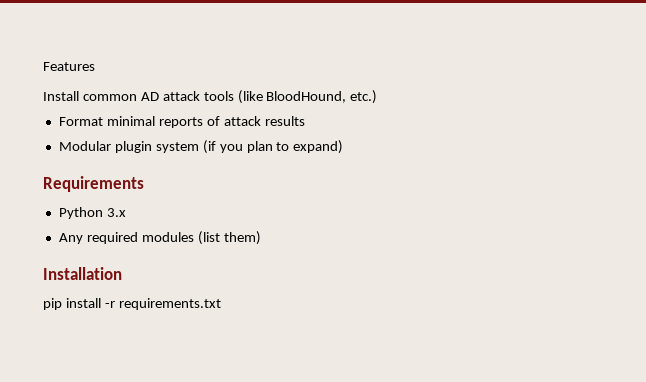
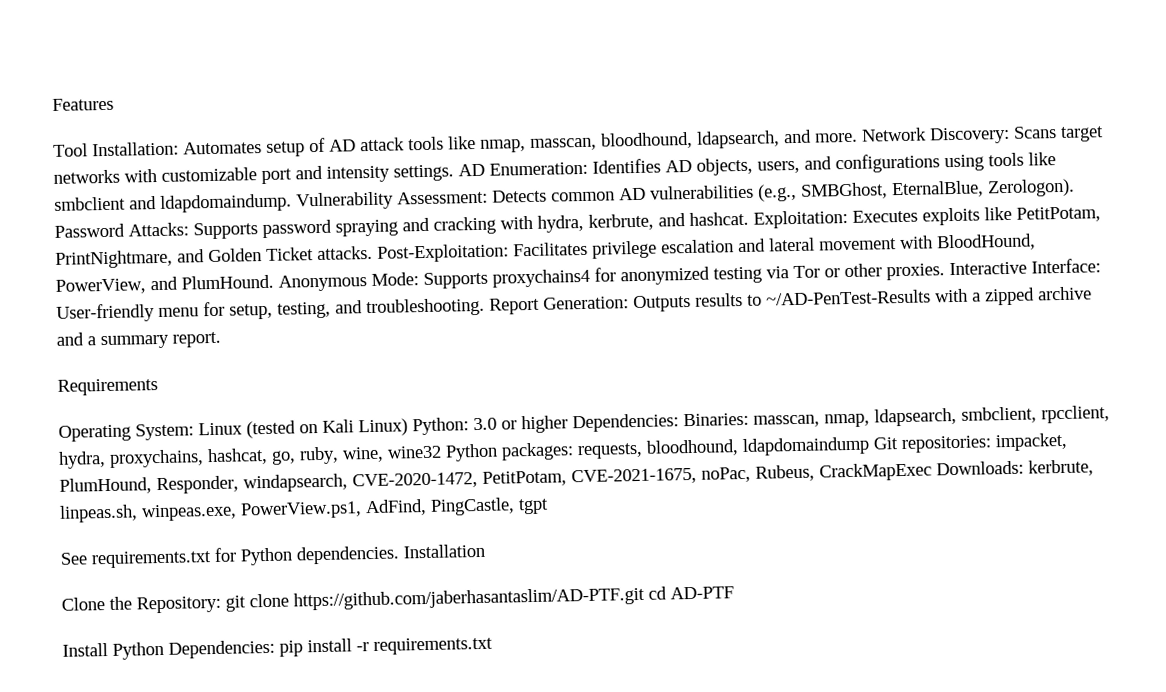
[43,90,378,104] [58,116,305,128] [58,140,344,154] [43,176,144,192] [58,207,126,219] [58,231,261,245] [43,267,122,280] Install common AD attack tools (like BloodHound, etc.) // Format minimal reports of attack results // Modular plugin system (if you plan to expand) // Requirements // Python 3.x // Any required modules (list them) // Installation // -> [53,126,1104,157] [53,152,1056,185] [54,178,1075,213] [54,206,1101,240] [55,233,1036,269] [55,258,1101,295] [56,286,1092,323] [56,331,221,350] [57,378,158,396] [58,405,1110,442] [58,432,1068,469] [59,459,1094,495] [59,497,549,523] [60,543,485,569] [61,586,734,614] [62,639,275,660] Tool Installation: Automates setup of AD attack tools like nmap, masscan, bloodhound, ldapsearch, and more. Network Discovery: Scans target networks with customizable port and intensity settings. AD Enumeration: Identifies AD objects, users, and configurations using tools like smbclient and ldapdomaindump. Vulnerability Assessment: Detects common AD vulnerabilities (e.g., SMBGhost, EternalBlue, Zerologon). Password Attacks: Supports password spraying and cracking with hydra, kerbrute, and hashcat. Exploitation: Executes exploits like PetitPotam, PrintNightmare, and Golden Ticket attacks. Post-Exploitation: Facilitates privilege escalation and lateral movement with BloodHound, PowerView, and PlumHound. Anonymous Mode: Supports proxychains4 for anonymized testing via Tor or other proxies. Interactive Interface: User-friendly menu for setup, testing, and troubleshooting. Report Generation: Outputs results to ~/AD-PenTest-Results with a zipped archive and a summary report. // Requirements // Operating System: Linux (tested on Kali Linux) Python: 3.0 or higher Dependencies: Binaries: masscan, nmap, ldapsearch, smbclient, rpcclient, hydra, proxychains, hashcat, go, ruby, wine, wine32 Python packages: requests, bloodhound, ldapdomaindump Git repositories: impacket, PlumHound, Responder, windapsearch, CVE-2020-1472, PetitPotam, CVE-2021-1675, noPac, Rubeus, CrackMapExec Downloads: kerbrute, linpeas.sh, winpeas.exe, PowerView.ps1, AdFind, PingCastle, tgpt // See requirements.txt for Python dependencies. Installation // Clone the Repository: git clone https://github.com/jaberhasantaslim/AD-PTF.git cd AD-PTF // Install Python Dependencies:

